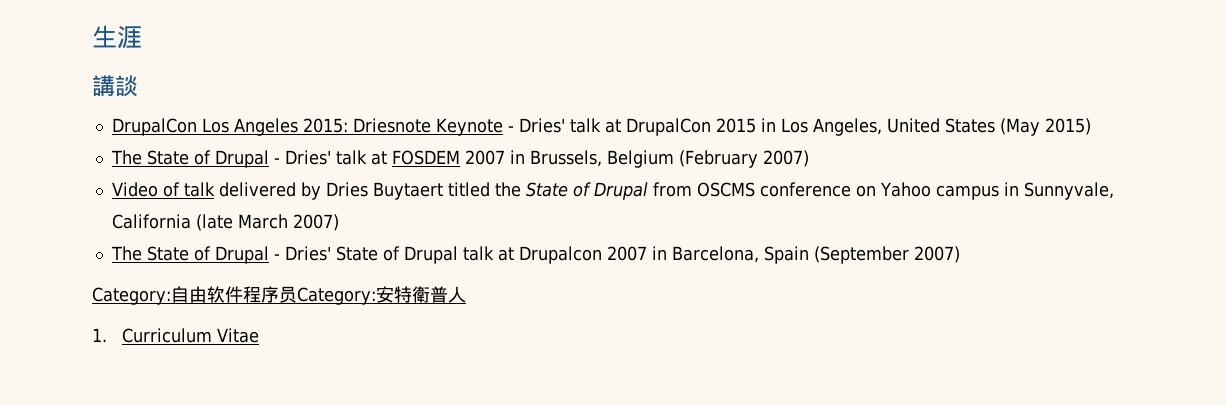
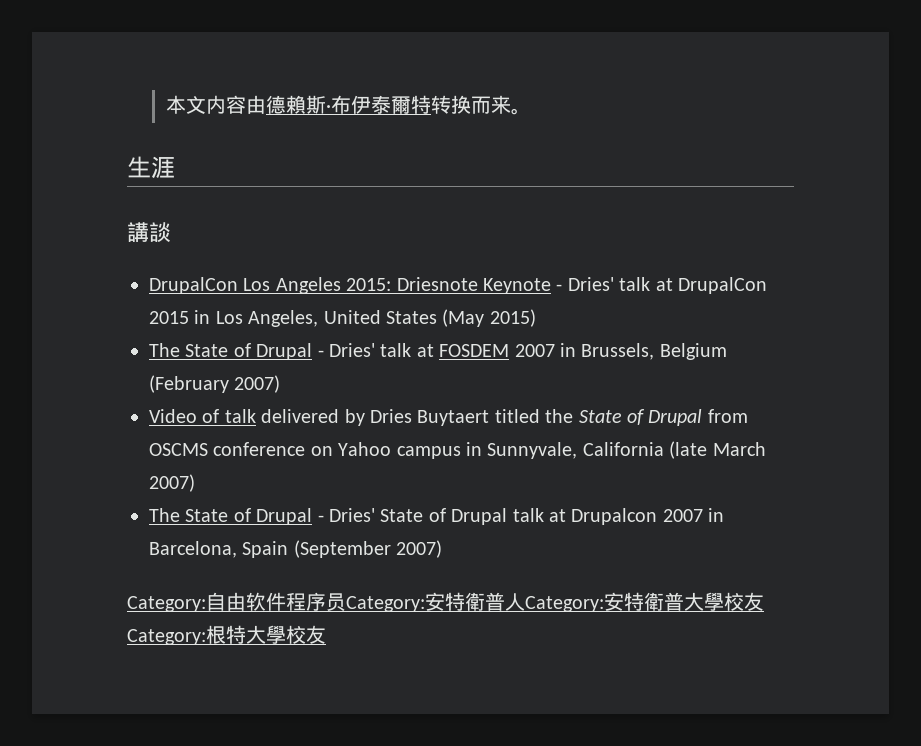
(92, 36) none -> [166,95,532,115] 本文内容由德賴斯·布伊泰爾特转换而来。 //
[92,328,260,343] // 1. Curriculum Vitae -> [525,592,764,612] [127,625,326,645] Category:安特衛普大學校友Category:根特大學校友

